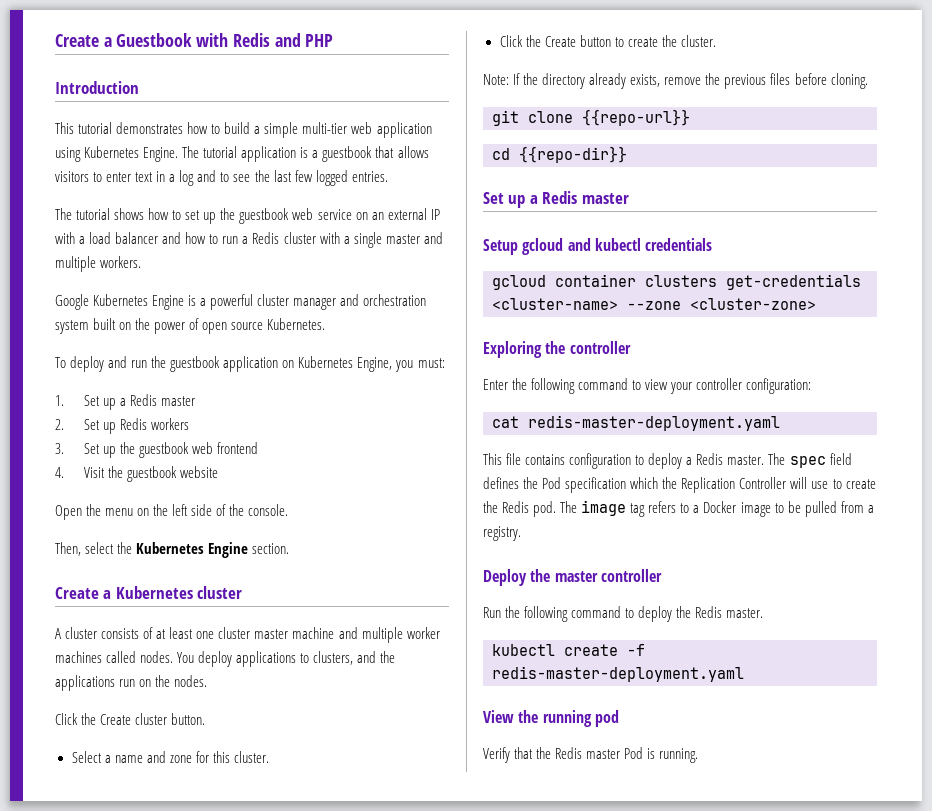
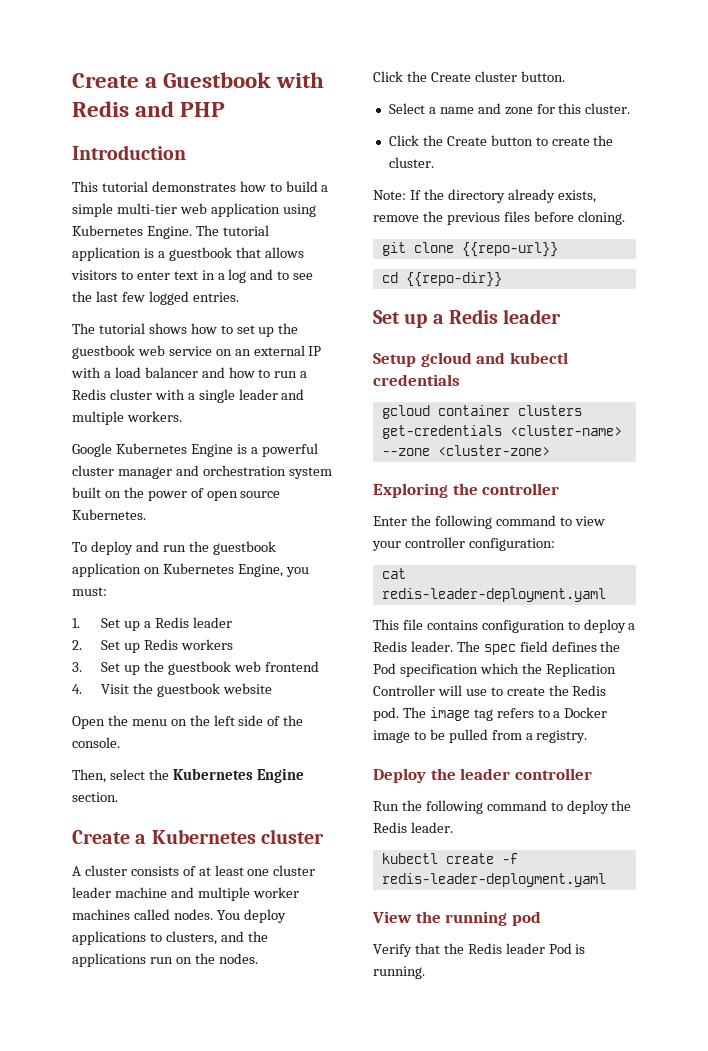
[385,234,420,244] master -> [238,389,278,400] leader
[161,396,196,406] master -> [192,617,232,628] leader
[254,629,289,639] master -> [72,887,111,898] leader
[581,193,629,204] master -> [503,309,562,324] leader
[528,415,780,431] redis-master-deployment.yaml -> [381,588,606,602] redis-leader-deployment.yaml
[727,455,765,465] master. -> [410,641,453,652] leader.
[554,571,598,582] master -> [460,768,511,780] leader
[726,608,764,618] master. -> [410,822,453,833] leader.
[492,666,744,682] redis-master-deployment.yaml -> [381,873,606,887] redis-leader-deployment.yaml
[586,749,621,759] master -> [505,943,545,954] leader

